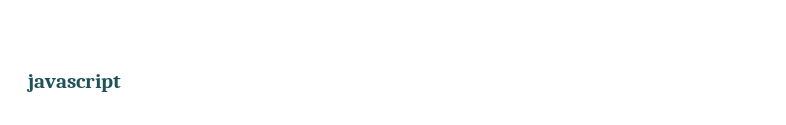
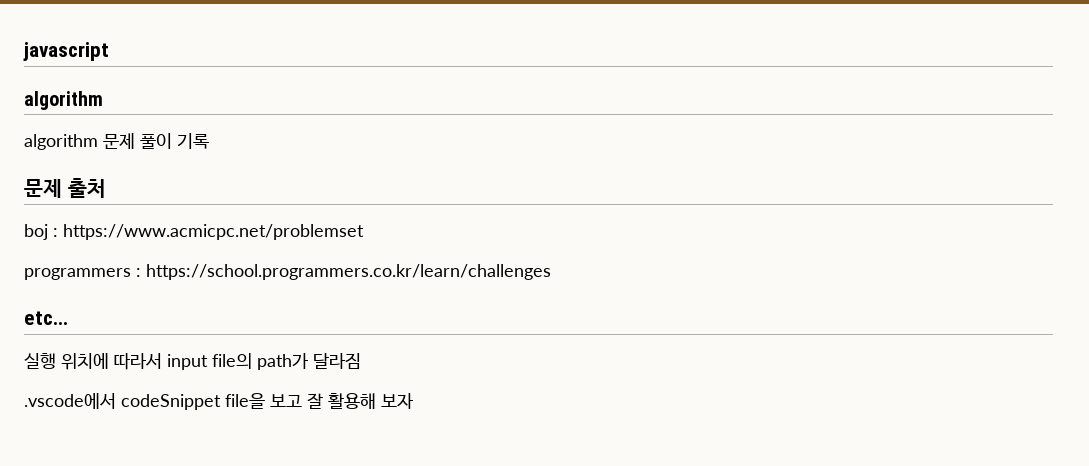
(121, 83) none -> [24,91,103,110] [24,133,209,150] [24,178,106,198] [24,224,364,240] [24,264,551,280] [24,311,68,325] [24,353,361,370] [24,393,414,410] // algorithm // algorithm 문제 풀이 기록 // 문제 출처 // boj : https://www.acmicpc.net/problemset // programmers : https://school.programmers.co.kr/learn/challenges // etc... // 실행 위치에 따라서 input file의 path가 달라짐 // .vscode에서 codeSnippet file을 보고 잘 활용해 보자

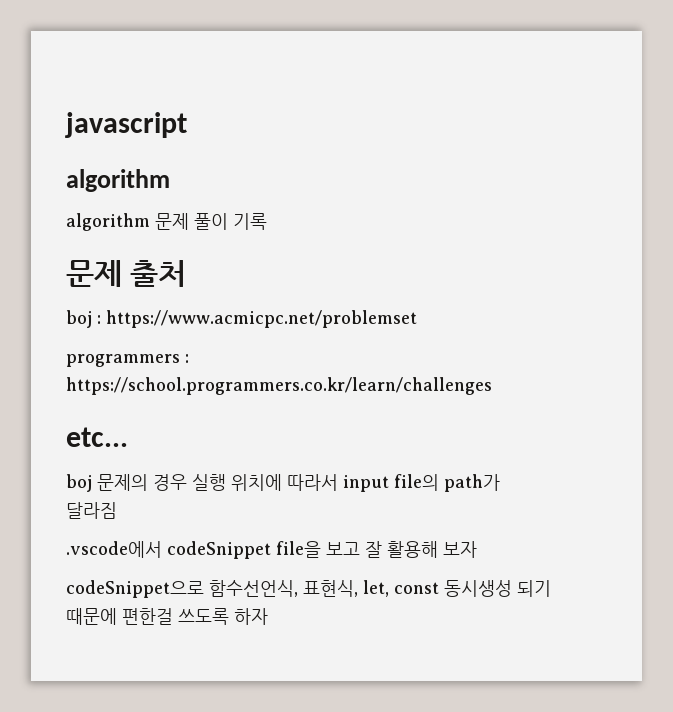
(68, 318) none -> [66,474,187,492] boj 문제의 경우
(414, 401) none -> [66,580,551,598] [66,608,268,625] // codeSnippet으로 함수선언식, 표현식, let, const 동시생성 되기 때문에 편한걸 쓰도록 하자

